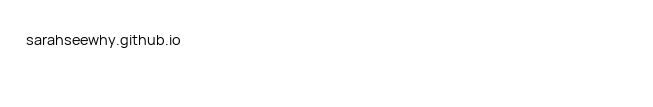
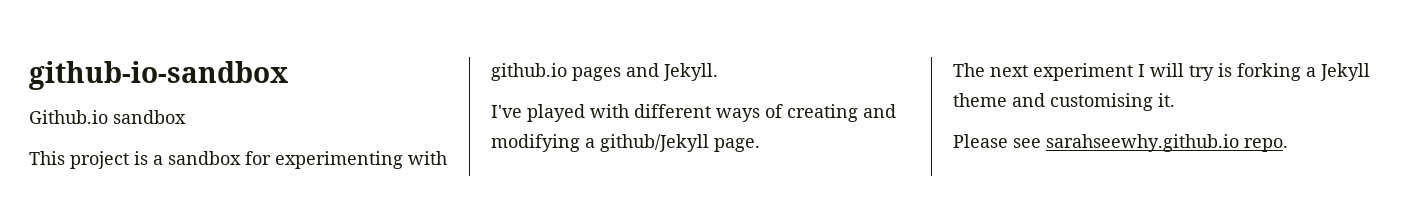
[26,35,181,48] sarahseewhy.github.io -> [29,61,288,90] [29,110,186,124] [29,151,447,169] [491,63,718,81] [491,104,896,122] [491,134,760,152] [953,63,1370,81] [953,93,1175,111] [953,134,1288,152] github-io-sandbox // Github.io sandbox // This project is a sandbox for experimenting with github.io pages and Jekyll. // I've played with different ways of creating and modifying a github/Jekyll page. // The next experiment I will try is forking a Jekyll theme and customising it. // Please see sarahseewhy.github.io repo.

